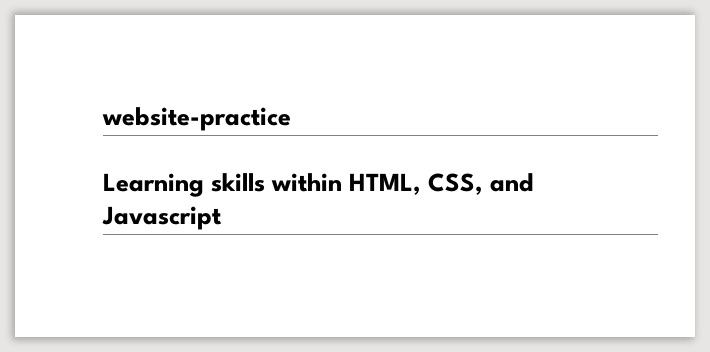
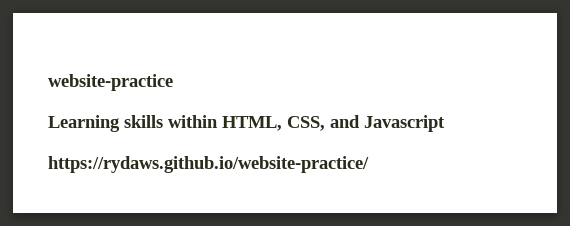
(222, 218) none -> [48,156,369,173] // https://rydaws.github.io/website-practice/

